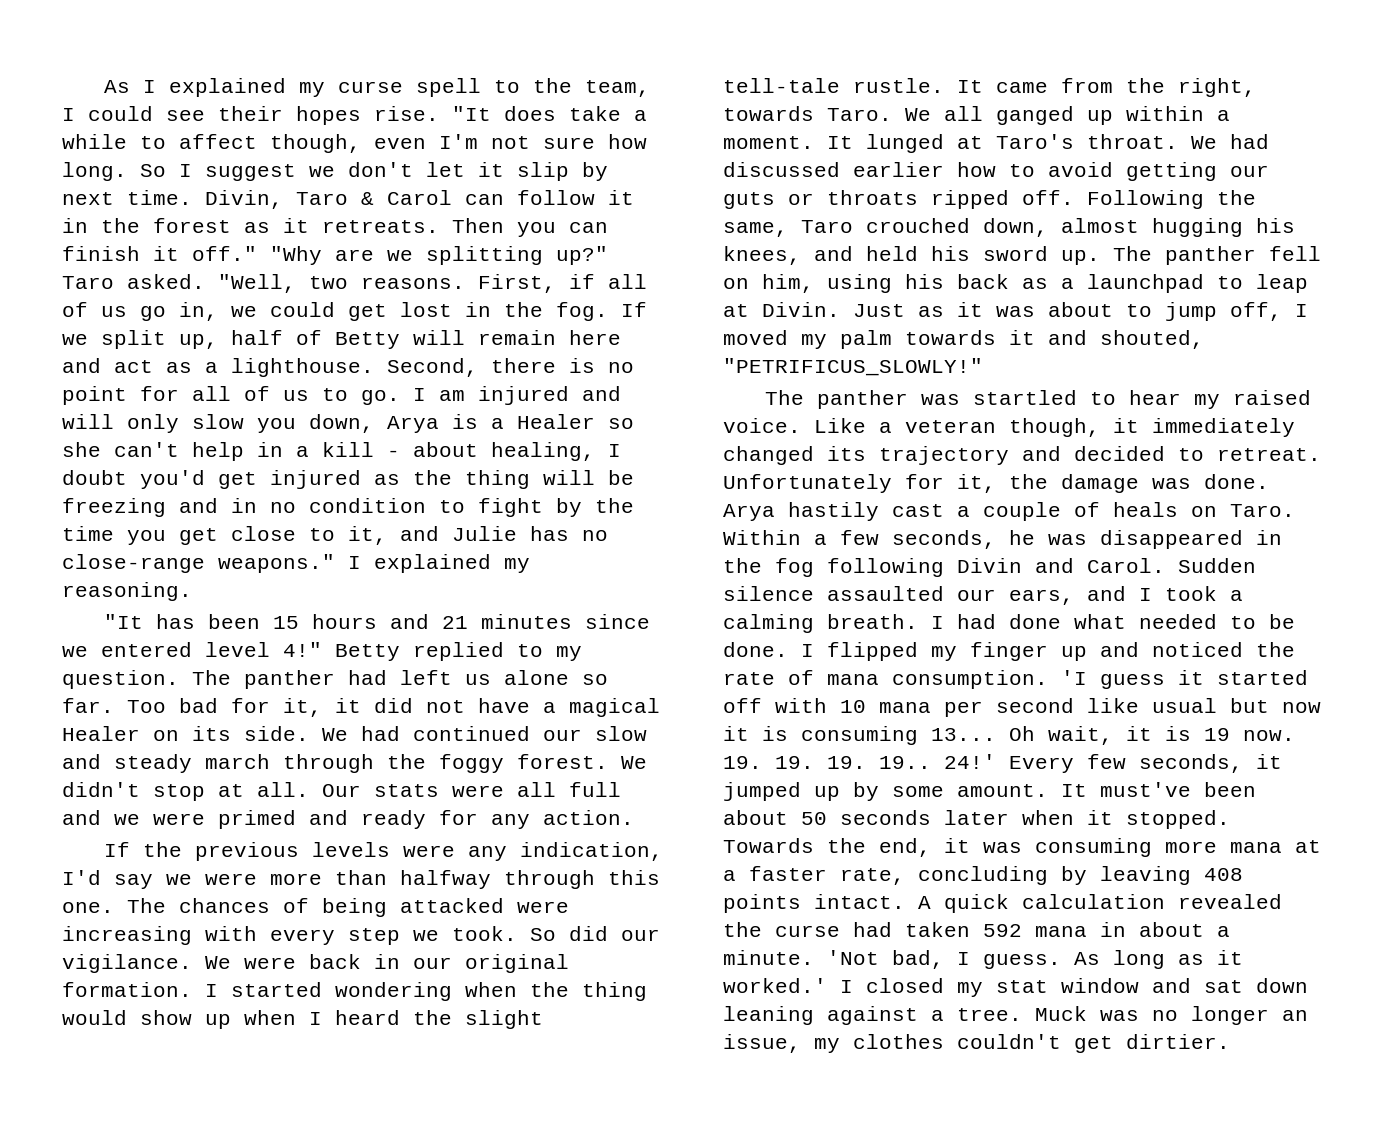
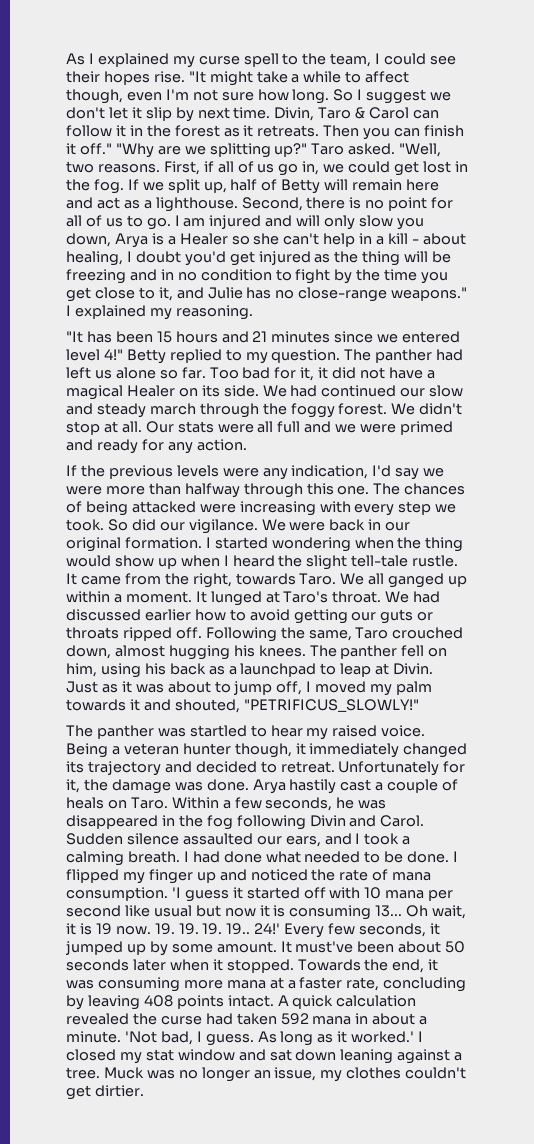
[504,106,556,121] does -> [209,71,253,86] might
[723,246,1100,265] knees, and held his sword up. -> [258,645,306,657] knees.
[814,418,866,433] Like -> [66,743,108,758] Being
(996, 426) none -> [182,743,231,755] hunter

